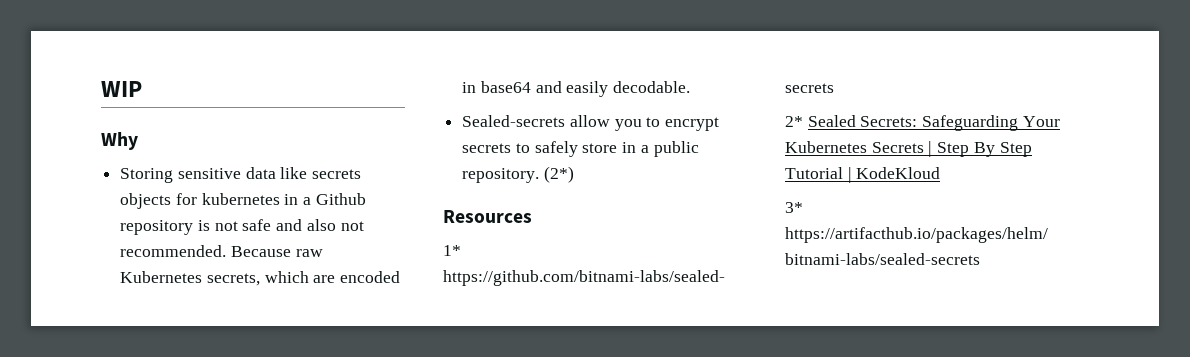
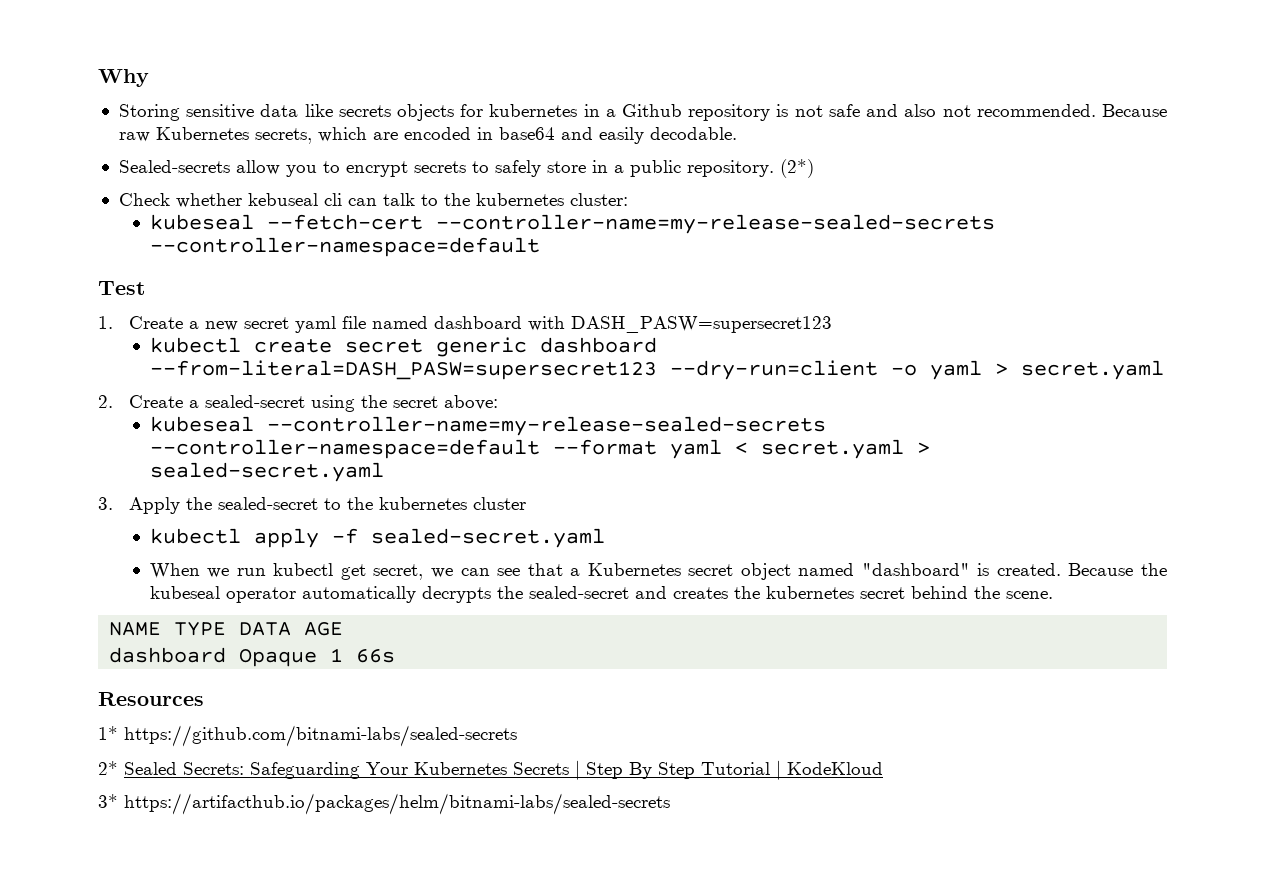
[101,81,142,97] WIP // -> (98, 78) none
(574, 174) none -> [118,193,628,208] [149,214,995,234] [149,237,540,257] [98,281,145,295] [98,316,832,333] [149,337,657,357] [149,360,1164,380] [98,395,498,412] [149,416,826,436] [149,439,930,459] [149,462,384,482] [98,497,526,514] [149,528,605,548] [149,563,1168,580] [149,586,1053,603] [109,622,344,636] [109,647,396,667] // Check whether kebuseal cli can talk to the kubernetes cluster: // kubeseal --fetch-cert --controller-name=my-release-sealed-secrets --controller-namespace=default // Test // 1. Create a new secret yaml file named dashboard with DASH_PASW=supersecret123 // kubectl create secret generic dashboard --from-literal=DASH_PASW=supersecret123 --dry-run=client -o yaml > secret.yaml // 2. Create a sealed-secret using the secret above: // kubeseal --controller-name=my-release-sealed-secrets --controller-namespace=default --format yaml < secret.yaml > sealed-secret.yaml // 3. Apply the sealed-secret to the kubernetes cluster // kubectl apply -f sealed-secret.yaml // When we run kubectl get secret, we can see that a Kubernetes secret object named "dashboard" is created. Because the kubeseal operator automatically decrypts the sealed-secret and creates the kubernetes secret behind the scene. // NAME TYPE DATA AGE // dashboard Opaque 1 66s

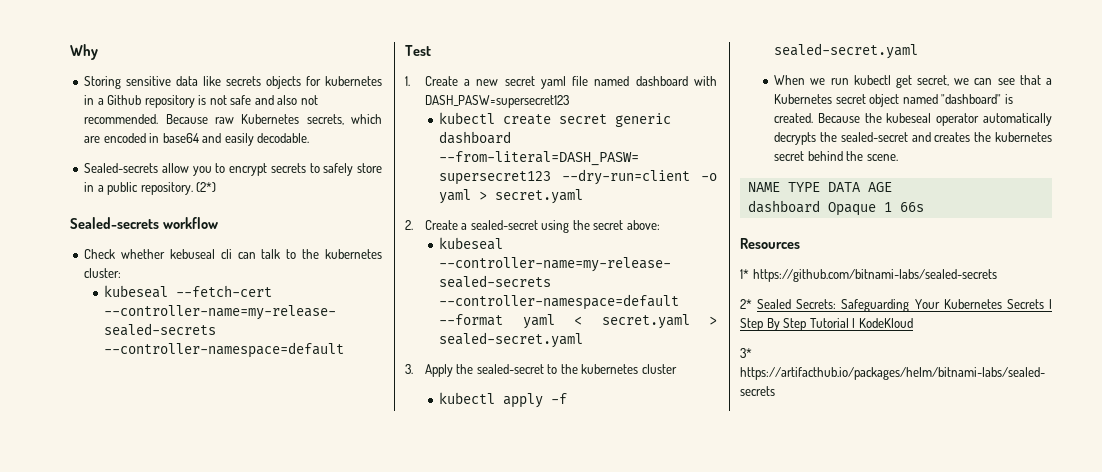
(814, 168) none -> [70,217,218,229] // Sealed-secrets workflow

